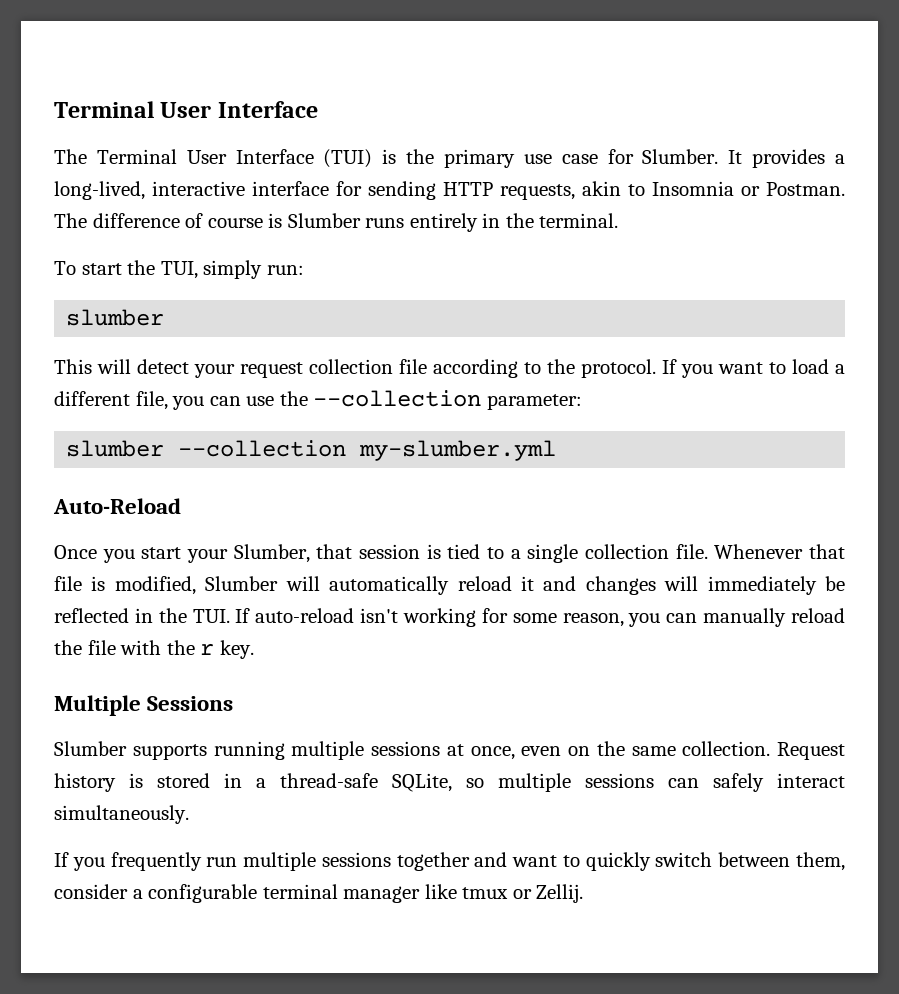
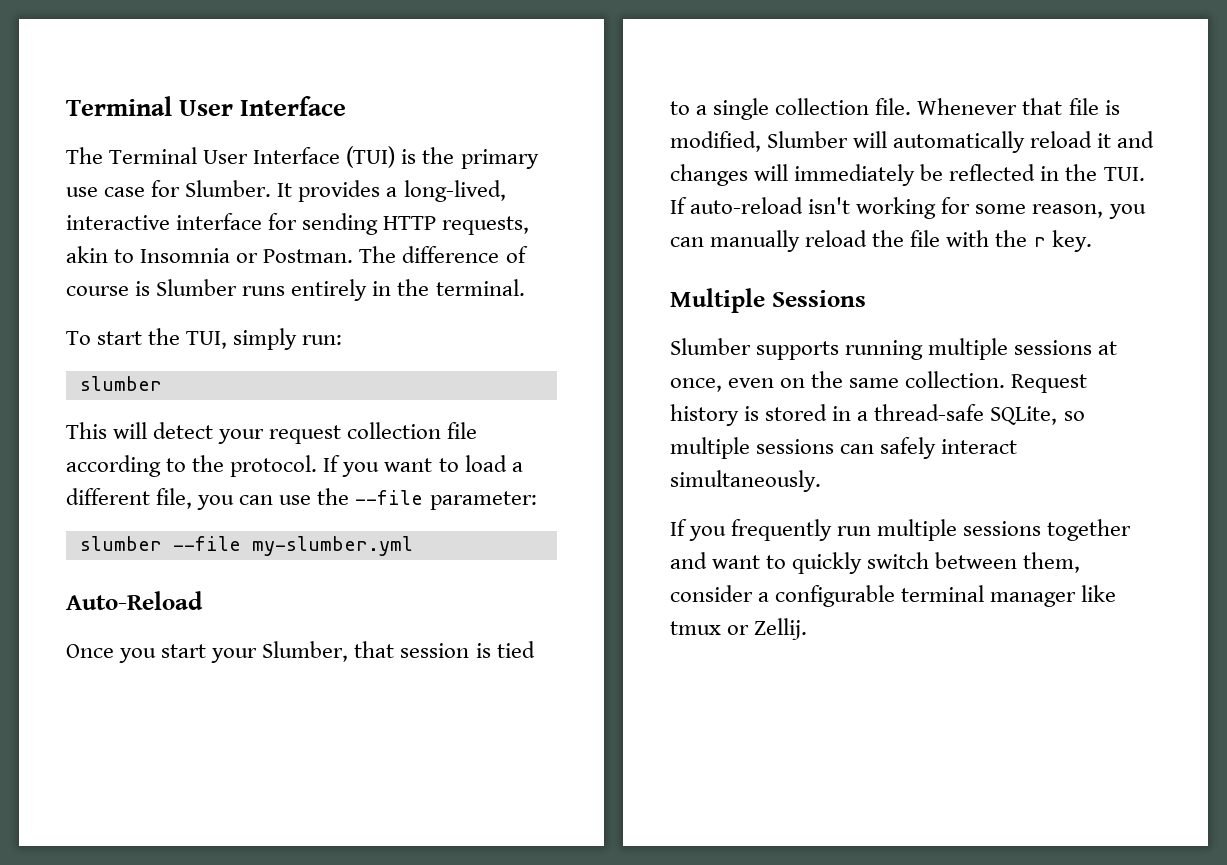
[313,390,482,407] --collection -> [355,490,424,505] --file
[178,440,347,457] --collection -> [172,536,241,551] --file

